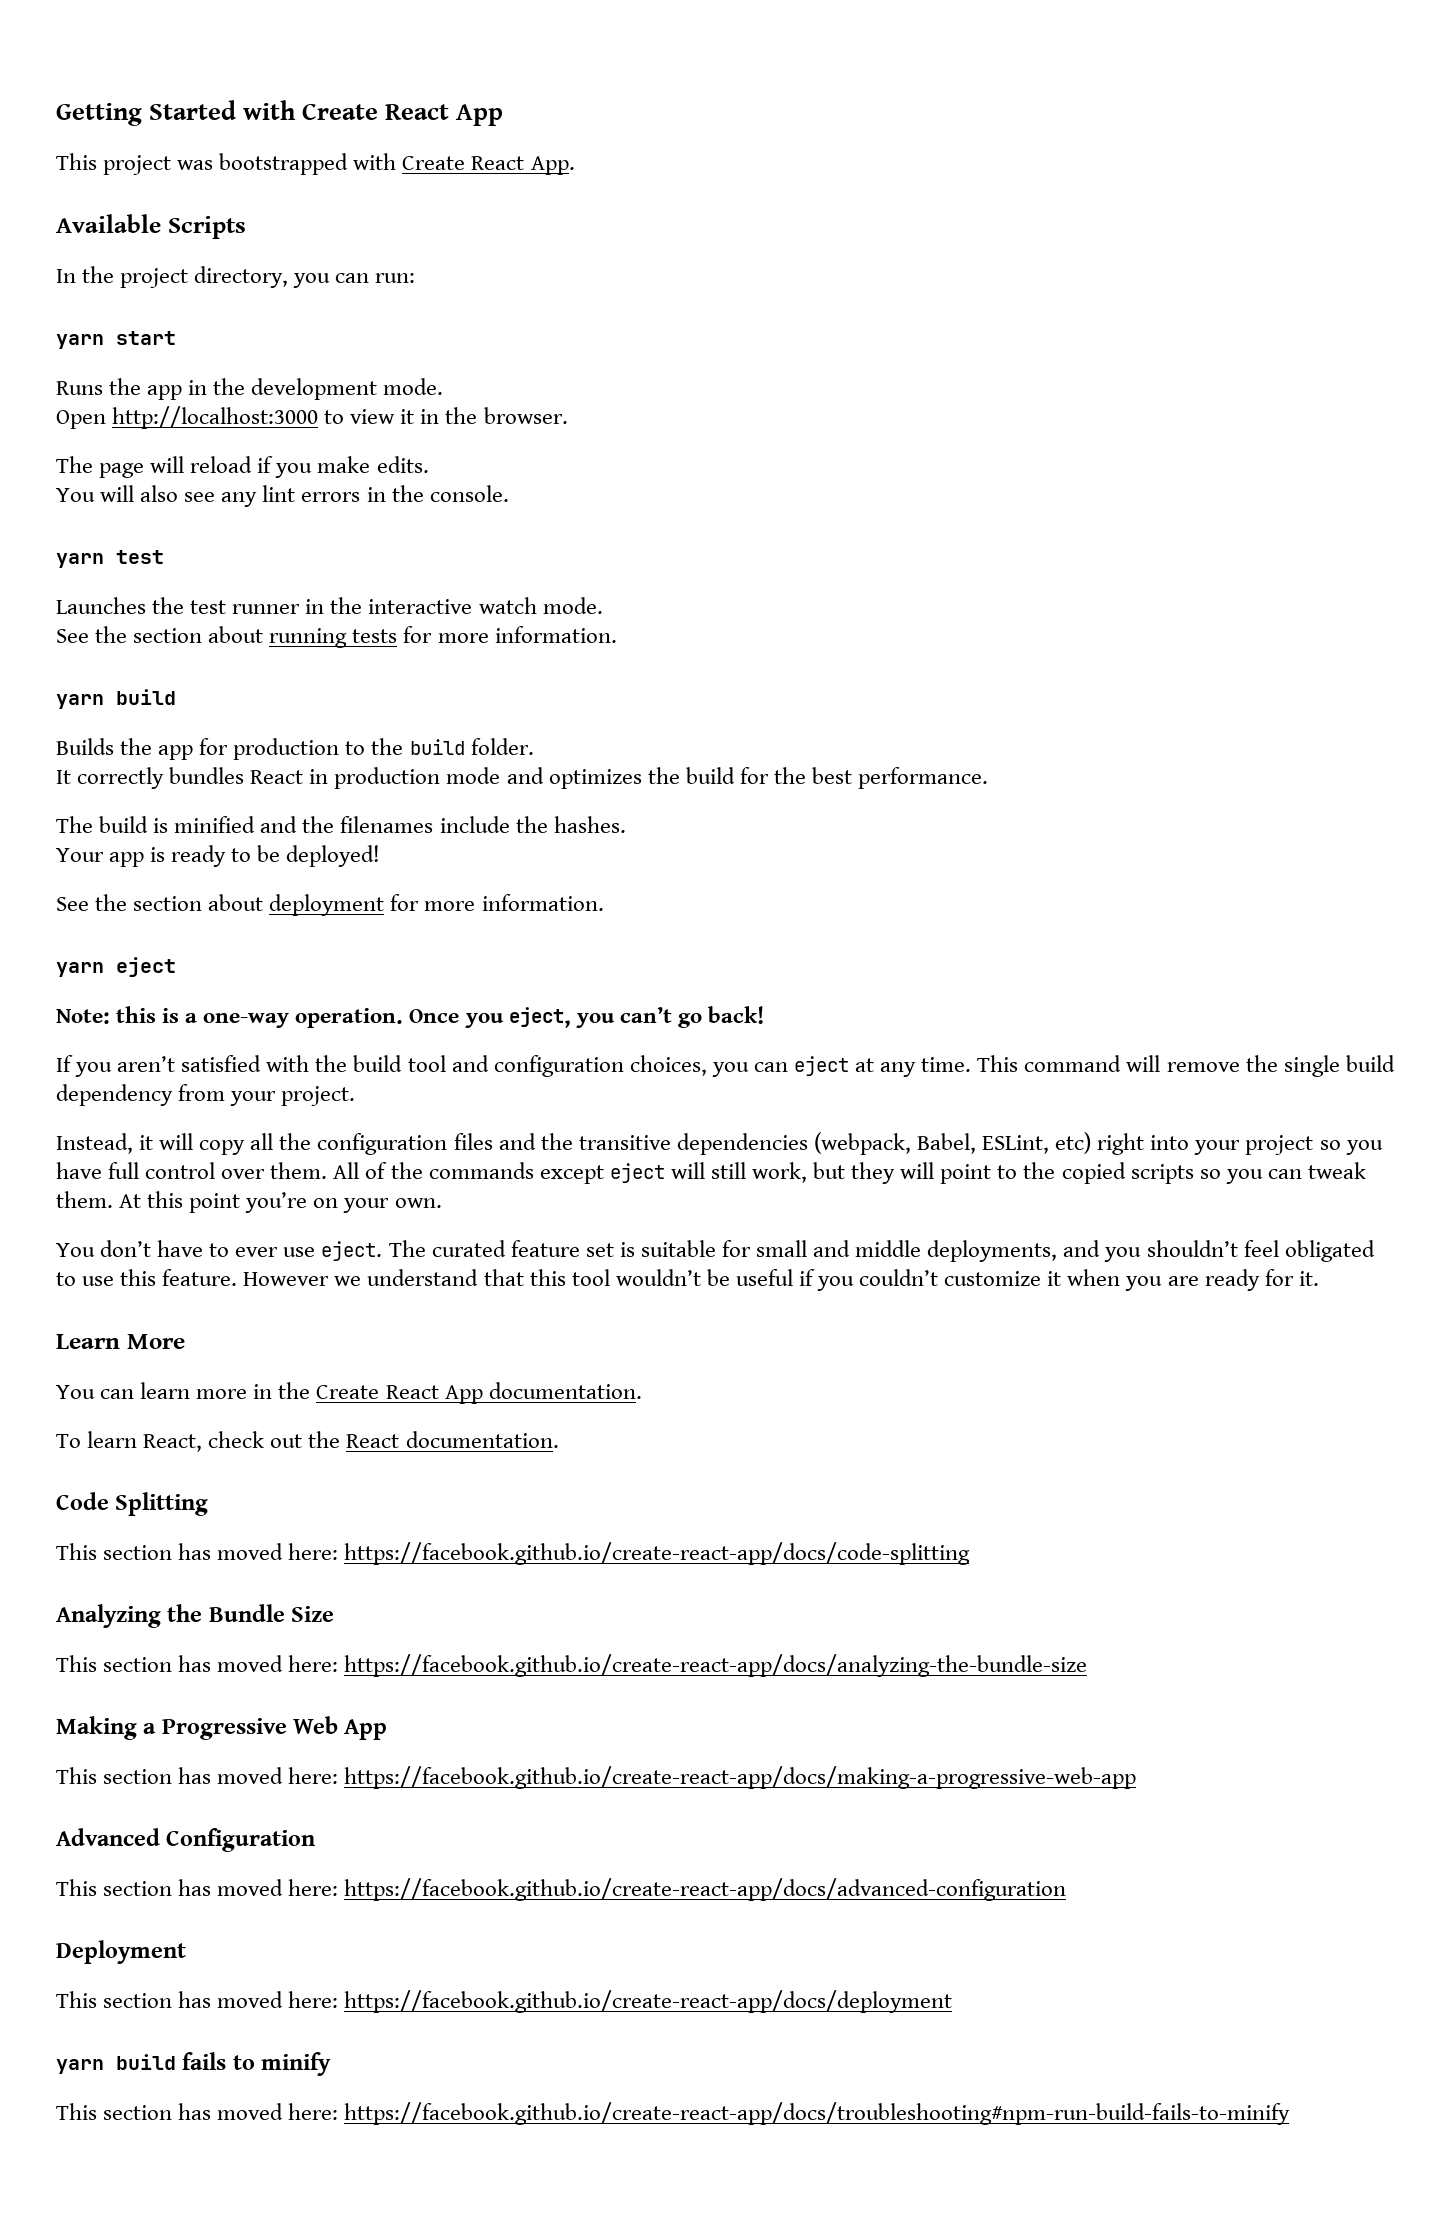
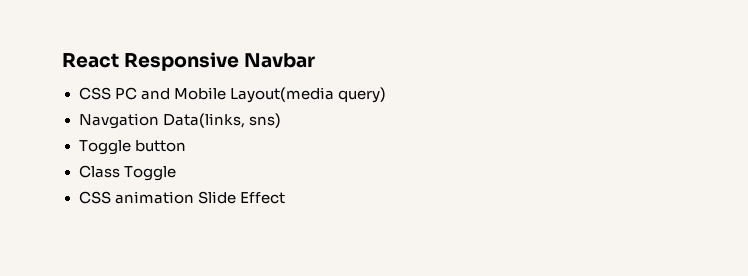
[56,100,504,126] [56,153,575,175] [56,214,246,239] [56,266,416,288] [56,331,176,349] [56,378,444,400] [56,406,568,429] [56,456,429,478] [56,485,509,507] [56,550,164,568] [56,597,603,614] [56,626,617,648] [56,689,176,709] [56,738,534,760] [56,767,989,789] [56,816,626,833] [56,845,381,867] [56,894,604,916] [56,957,176,977] [56,1006,764,1028] [56,1055,1395,1077] [56,1084,356,1106] [56,1132,1383,1155] [56,1162,1366,1184] [56,1191,442,1213] [56,1240,1375,1262] [56,1269,1319,1291] [56,1334,185,1349] [56,1382,642,1404] [56,1431,559,1452] [56,1492,209,1516] [56,1542,971,1565] [56,1604,335,1628] [56,1654,1088,1677] [56,1716,388,1740] [56,1766,1137,1789] [56,1828,316,1852] [56,1878,1067,1901] [56,1940,186,1964] [56,1990,953,2013] [56,2052,332,2076] [56,2102,1291,2125] Getting Started with Create React App // This project was bootstrapped with Create React App. // Available Scripts // In the project directory, you can run: // yarn start // Runs the app in the development mode. // Open http://localhost:3000 to view it in the browser. // The page will reload if you make edits. // You will also see any lint errors in the console. // yarn test // Launches the test runner in the interactive watch mode. // See the section about running tests for more information. // yarn build // Builds the app for production to the build folder. // It correctly bundles React in production mode and optimizes the build for the best performance. // The build is minified and the filenames include the hashes. // Your app is ready to be deployed! // See the section about deployment for more information. // yarn eject // Note: this is a one-way operation. Once you eject, you can’t go back! // If you aren’t satisfied with the build tool and configuration choices, you can eject at any time. This command will remove the single build dependency from your project. // Instead, it will copy all the configuration files and the transitive dependencies (webpack, Babel, ESLint, etc) right into your project so you have full control over them. All of the commands except eject will still work, but they will point to the copied scripts so you can tweak them. At this point you’re on your own. // You don’t have to ever use eject. The curated feature set is suitable for small and middle deployments, and you shouldn’t feel obligated to use this feature. However we understand that this tool wouldn’t be useful if you couldn’t customize it when you are ready for it. // Learn More // You can learn more in the Create React App documentation. // To learn React, check out the React documentation. // Code Splitting // This section has moved here: https://facebook.github.io/create-react-app/docs/code-splitting // Analyzing the Bundle Size // This section has moved here: https://facebook.github.io/create-react-app/docs/analyzing-the-bundle-size // Making a Progressive Web App // This section has moved here: https://facebook.github.io/create-react-app/docs/making-a-progressive-web-app // Advanced Configuration // This section has moved here: https://facebook.github.io/create-react-app/docs/advanced-configuration // Deployment // This section has moved here: https://facebook.github.io/create-react-app/docs/deployment // yarn build fails to minify // This section has moved here: https://facebook.github.io/create-react-app/docs/troubleshooting#npm-run-build-fails-to-minify -> [62,52,316,71] [78,87,386,103] [78,113,281,129] [78,140,186,155] [78,165,176,181] [78,191,285,204] React Responsive Navbar // CSS PC and Mobile Layout(media query) // Navgation Data(links, sns) // Toggle button // Class Toggle // CSS animation Slide Effect

